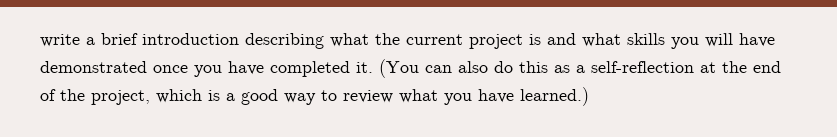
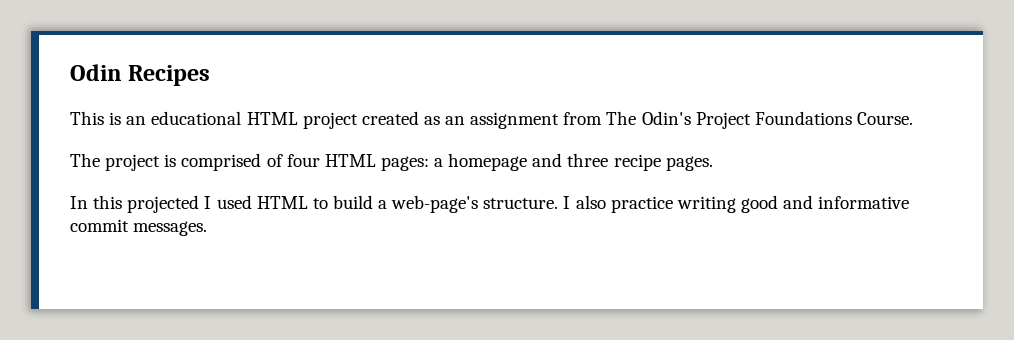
[40,33,775,49] [40,59,781,78] [40,87,589,106] write a brief introduction describing what the current project is and what skills you will have demonstrated once you have completed it. (You can also do this as a self-reflection at the end of the project, which is a good way to review what you have learned.) -> [70,64,211,86] [70,111,913,129] [70,153,713,171] [70,195,910,213] [70,219,208,236] Odin Recipes // This is an educational HTML project created as an assignment from The Odin's Project Foundations Course. // The project is comprised of four HTML pages: a homepage and three recipe pages. // In this projected I used HTML to build a web-page's structure. I also practice writing good and informative commit messages.

